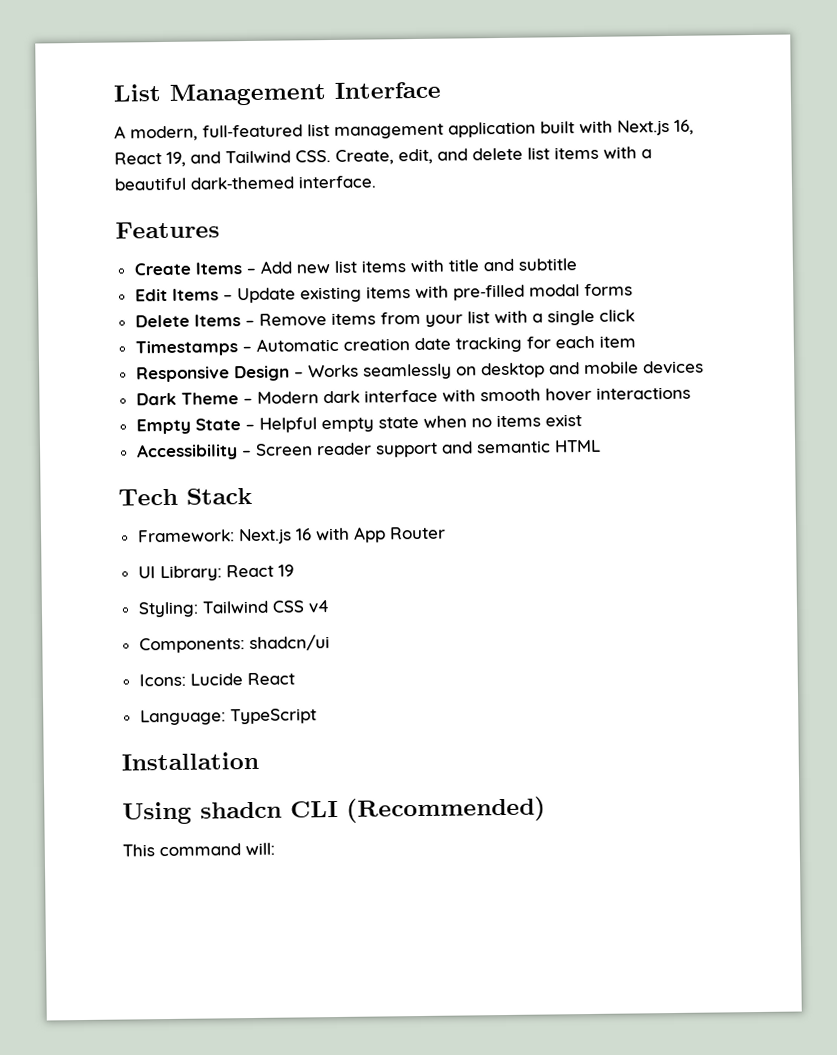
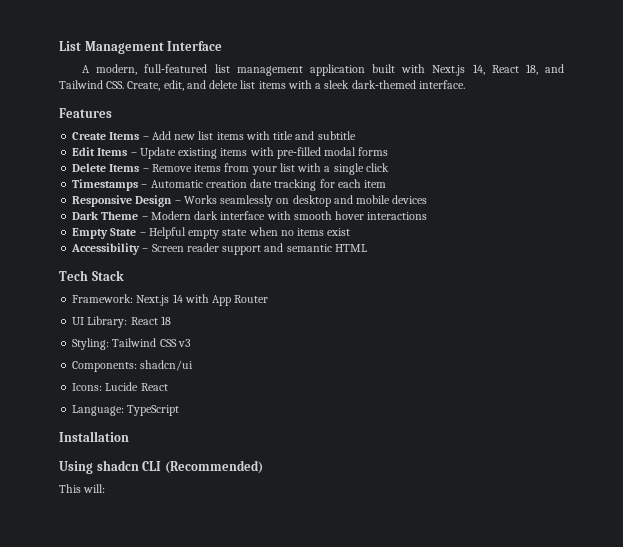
[674,119,694,135] [114,151,186,167] 16, React 19, -> [472,64,538,75] 14, React 18,
[114,177,186,191] beautiful -> [324,80,350,89] sleek
[295,528,312,541] 16 -> [172,294,183,303] 14
[277,564,294,577] 19 -> [160,316,171,325] 18
[307,600,330,614] v4 -> [177,339,191,347] v3
[159,843,241,857] command -> (81, 488) none

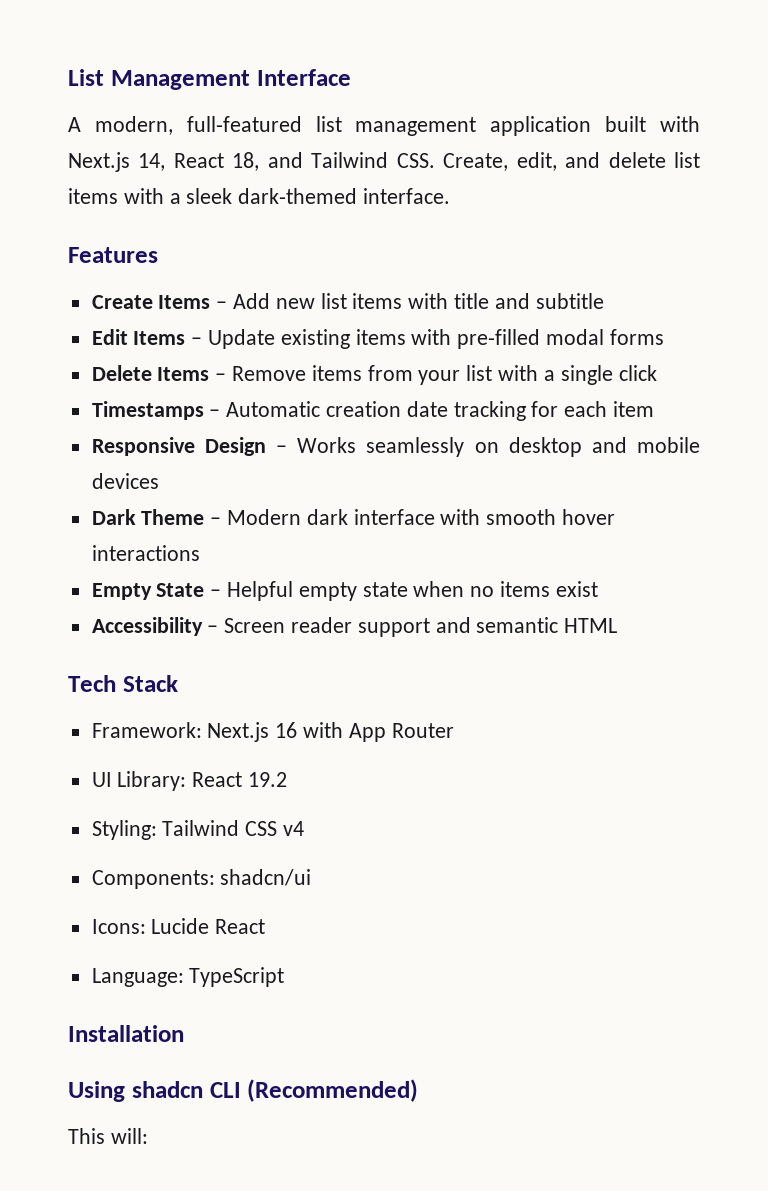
[172,294,183,303] 14 -> [275,722,298,738] 16
[160,316,171,325] 18 -> [248,772,288,787] 19.2
[177,339,191,347] v3 -> [283,821,305,836] v4

